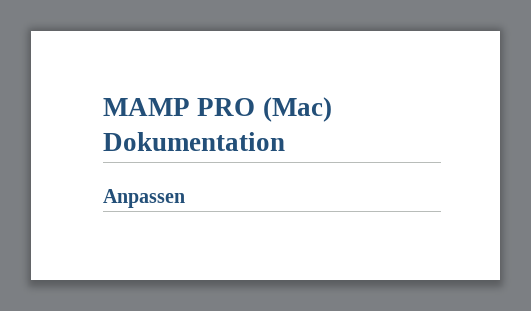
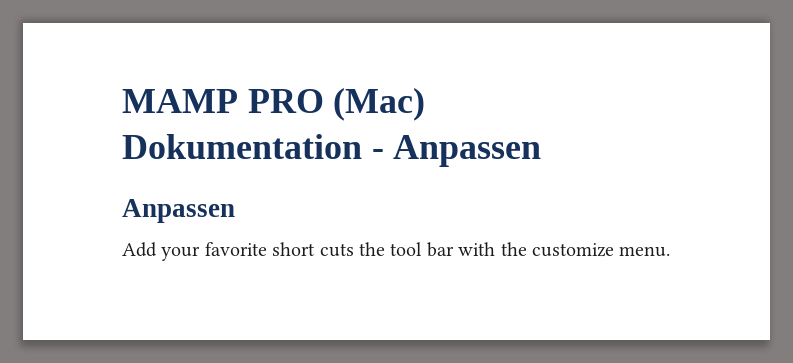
[103,189,185,208] // Anpassen -> [371,135,542,167] [122,199,235,223] [122,242,671,261] - Anpassen // Anpassen // Add your favorite short cuts the tool bar with the customize menu.

